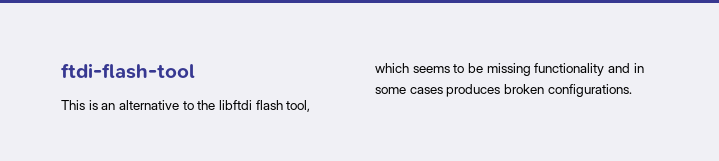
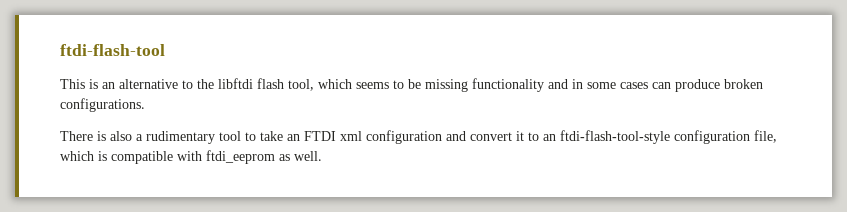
[446,84,501,97] produces -> [652,79,720,92] can produce
(632, 90) none -> [60,130,777,144] [60,150,322,164] // There is also a rudimentary tool to take an FTDI xml configuration and convert it to an ftdi-flash-tool-style configuration file, which is compatible with ftdi_eeprom as well.

